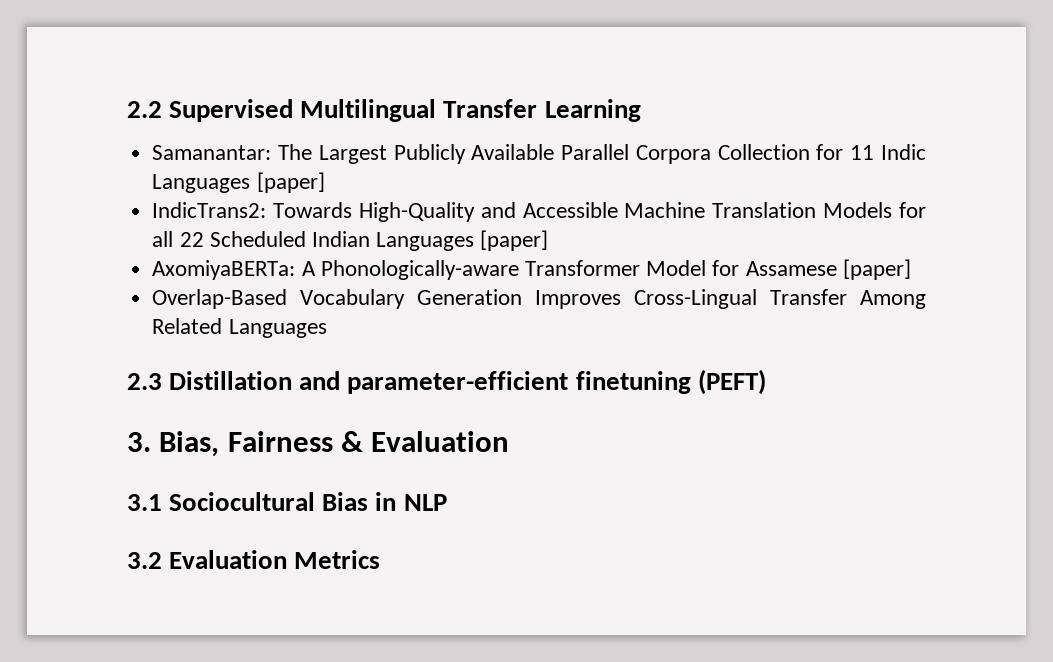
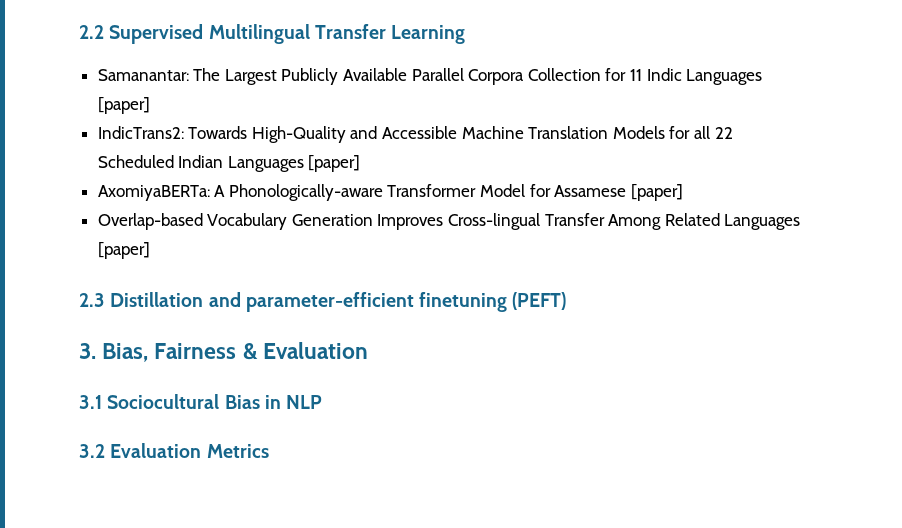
[152,289,288,309] Overlap-Based -> [97,213,203,230] Overlap-based
[634,289,758,309] Cross-Lingual -> [448,213,541,230] Cross-lingual
(327, 328) none -> [97,242,150,259] [paper]

